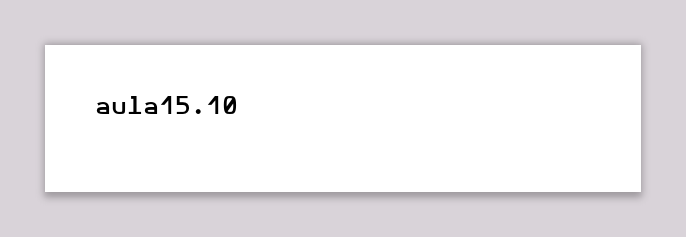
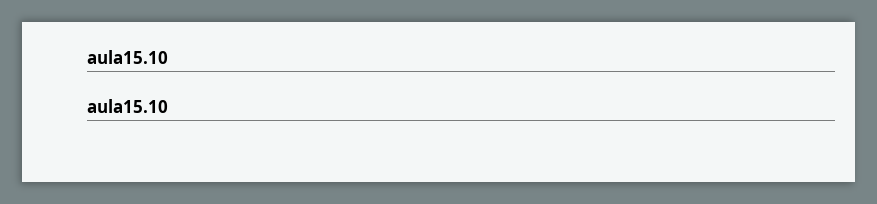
[95,96,238,114] aula15.10 -> [87,50,168,64] [87,99,168,113] aula15.10 // aula15.10

